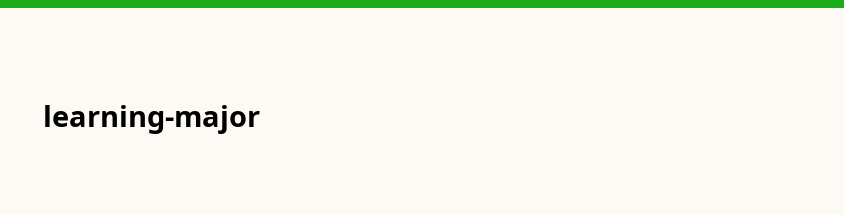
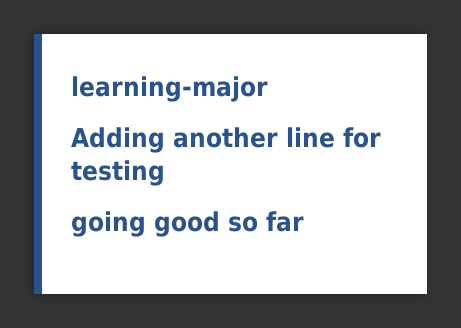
(260, 119) none -> [71,127,381,153] [71,160,165,186] [71,211,304,237] // Adding another line for testing // going good so far

